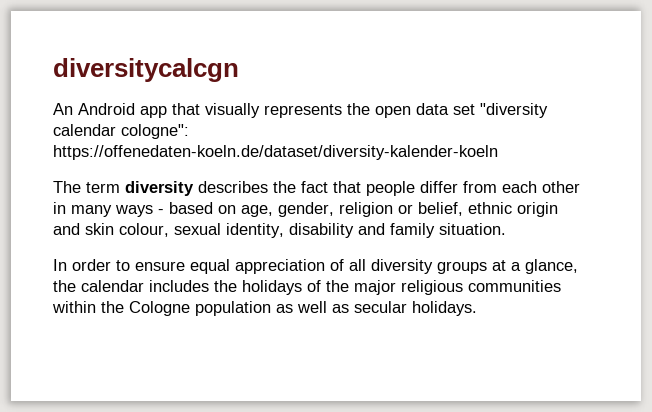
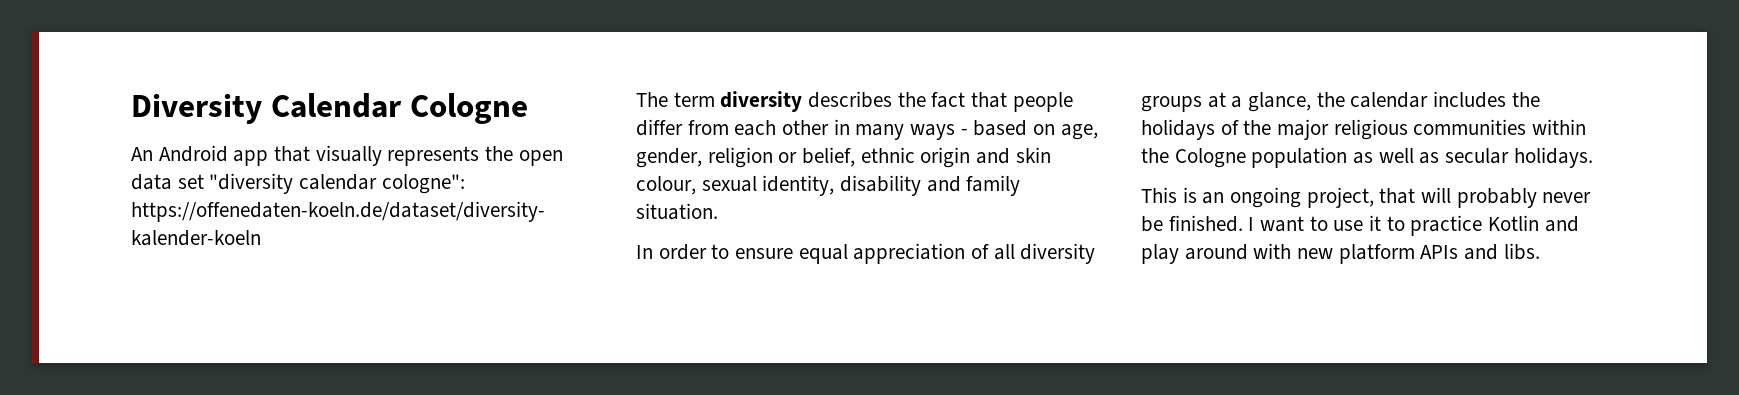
[53,58,239,82] diversitycalcgn -> [131,93,528,124] Diversity Calendar Cologne
(477, 308) none -> [1141,187,1592,208] [1141,215,1579,236] [1141,243,1540,264] // This is an ongoing project, that will probably never be finished. I want to use it to practice Kotlin and play around with new platform APIs and libs.

